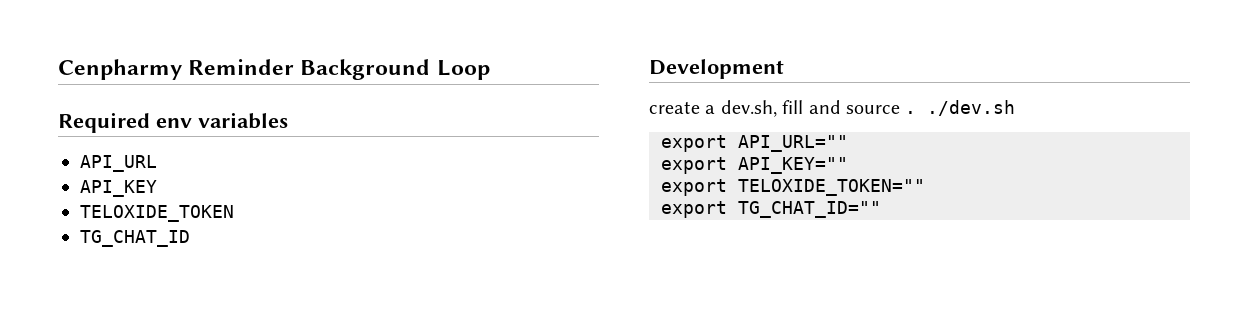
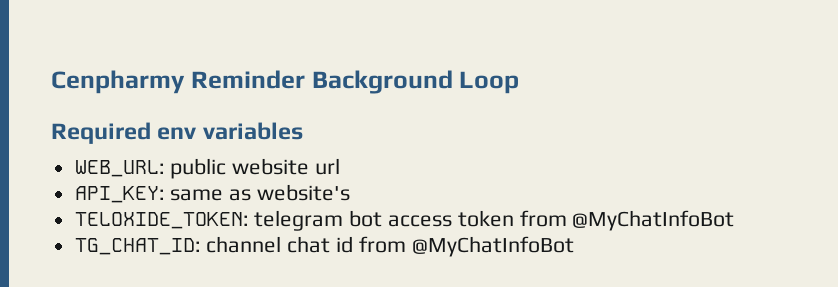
[80,155,157,172] [80,180,157,197] [80,205,234,222] [80,230,190,247] [649,59,784,79] [649,100,1016,117] [661,135,848,152] [661,157,848,174] [661,179,925,196] [661,201,881,218] API_URL // API_KEY // TELOXIDE_TOKEN // TG_CHAT_ID // Development // create a dev.sh, fill and source . ./dev.sh // export API_URL="" // export API_KEY="" // export TELOXIDE_TOKEN="" // export TG_CHAT_ID="" -> [74,158,341,179] [74,184,351,203] [74,210,735,231] [74,236,574,257] WEB_URL: public website url // API_KEY: same as website's // TELOXIDE_TOKEN: telegram bot access token from @MyChatInfoBot // TG_CHAT_ID: channel chat id from @MyChatInfoBot

